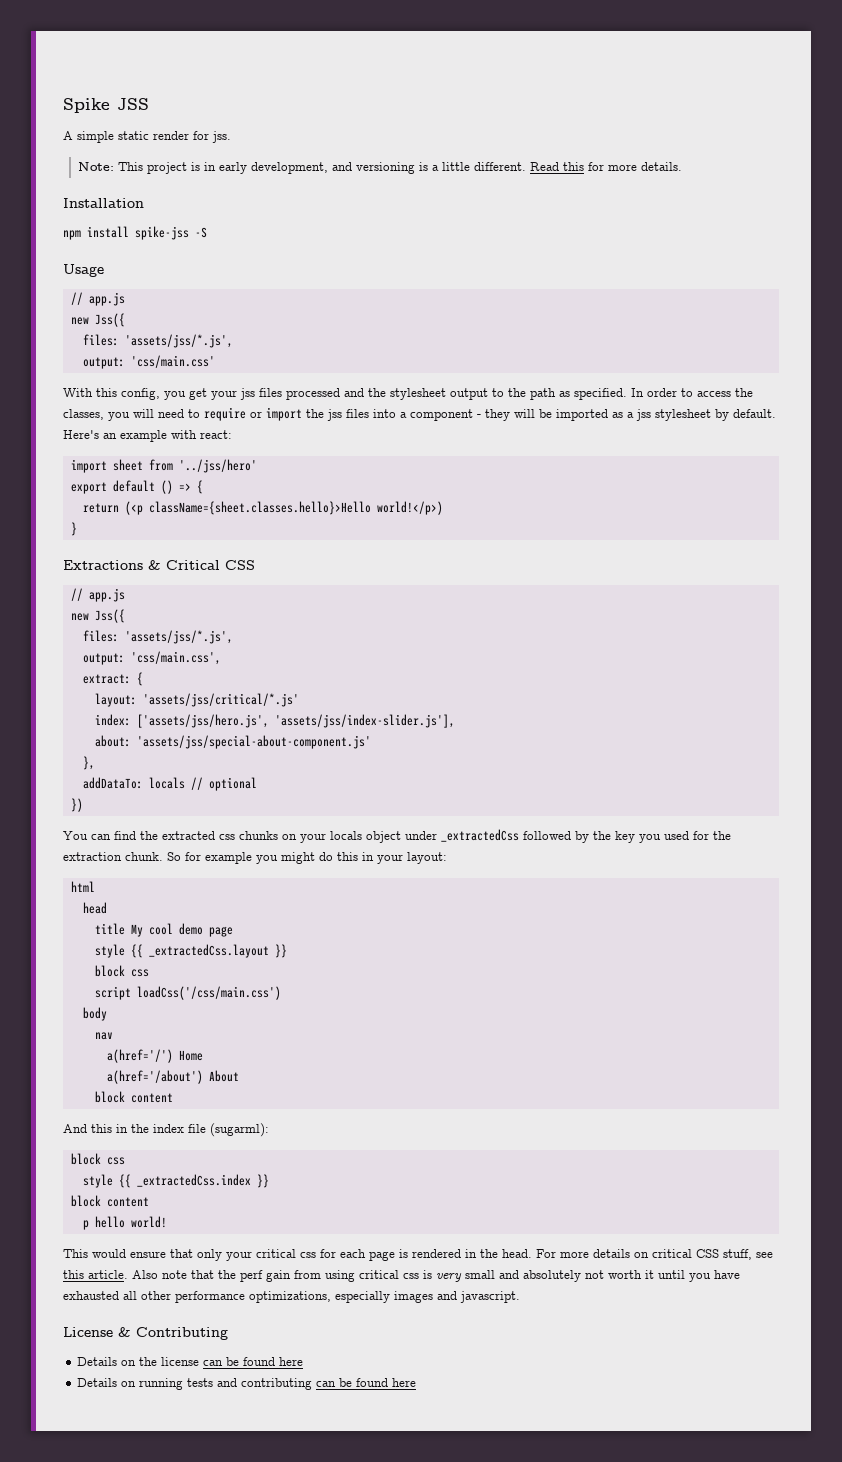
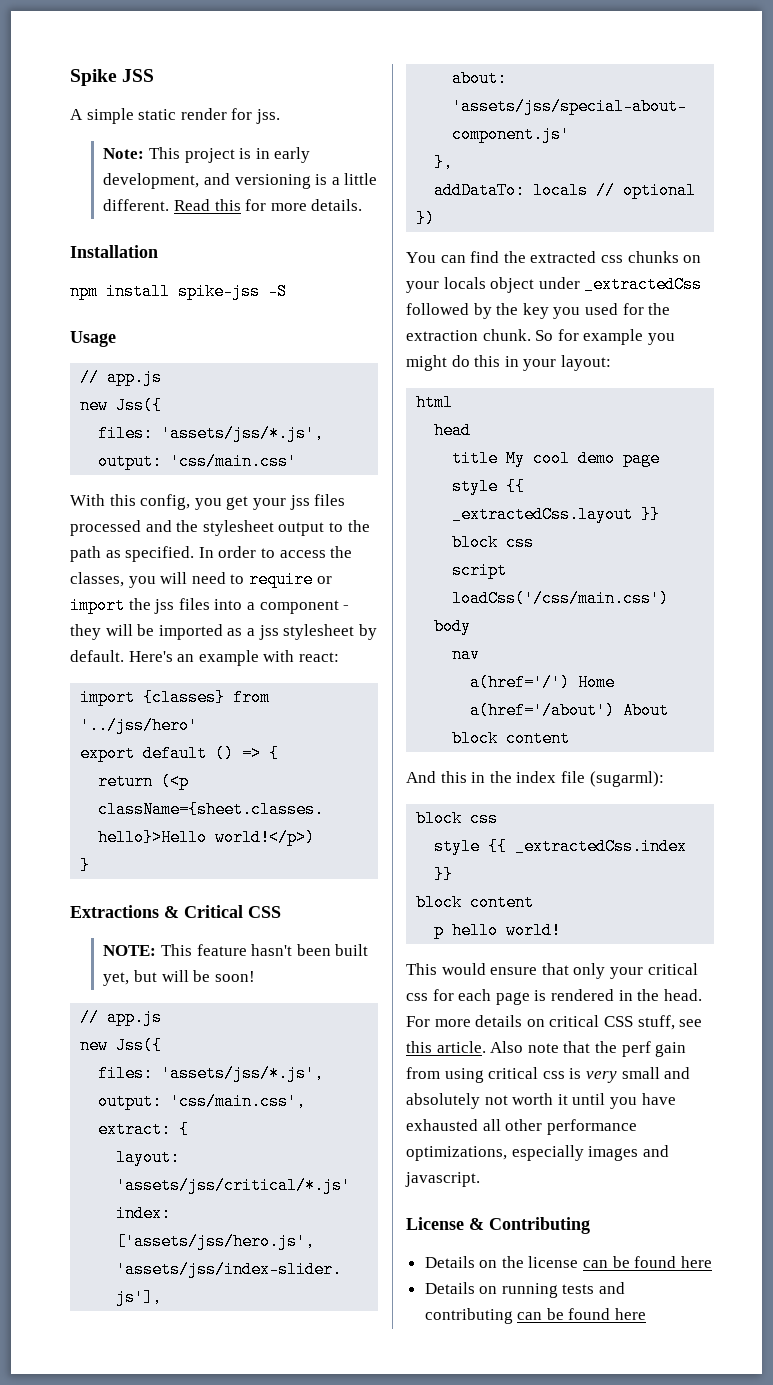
[112,459,143,471] sheet -> [143,689,226,706] {classes}
(255, 565) none -> [103,944,369,956] [103,970,255,986] // NOTE: This feature hasn't been built yet, but will be soon!

